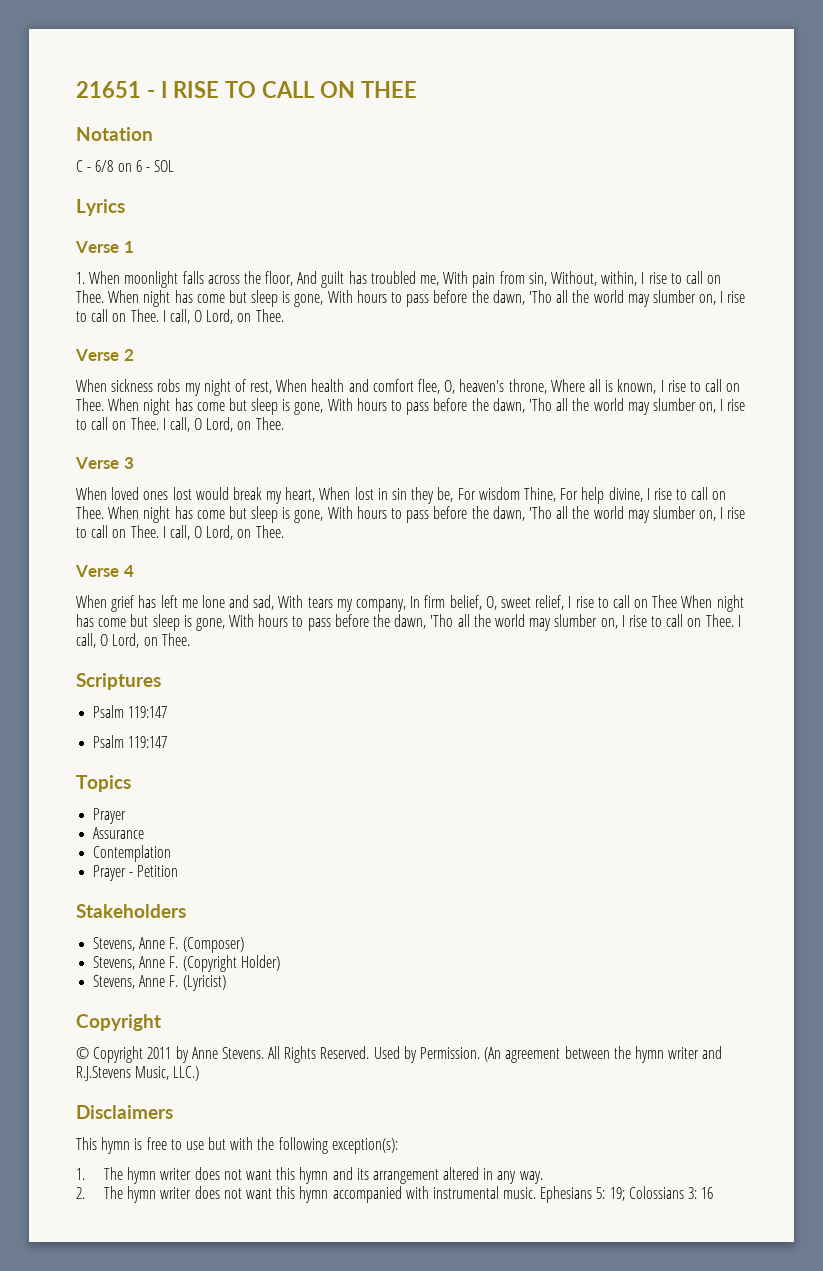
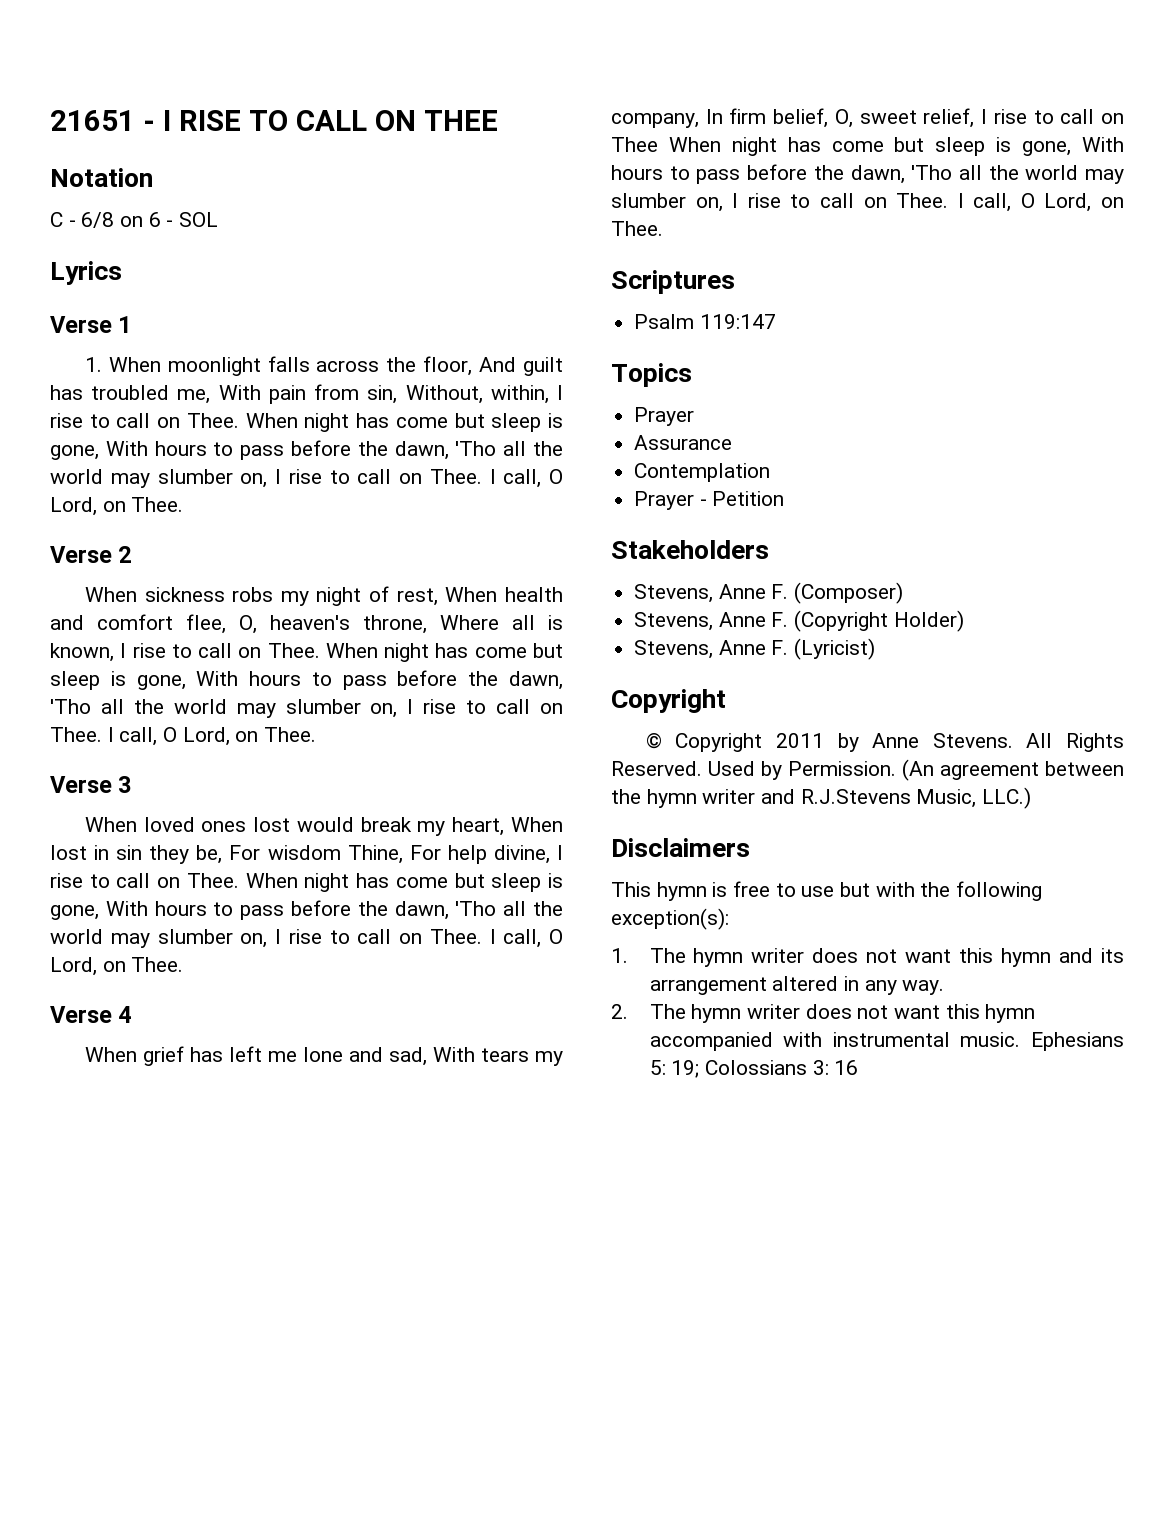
[93,735,168,748] // Psalm 119:147 -> (776, 321) none

